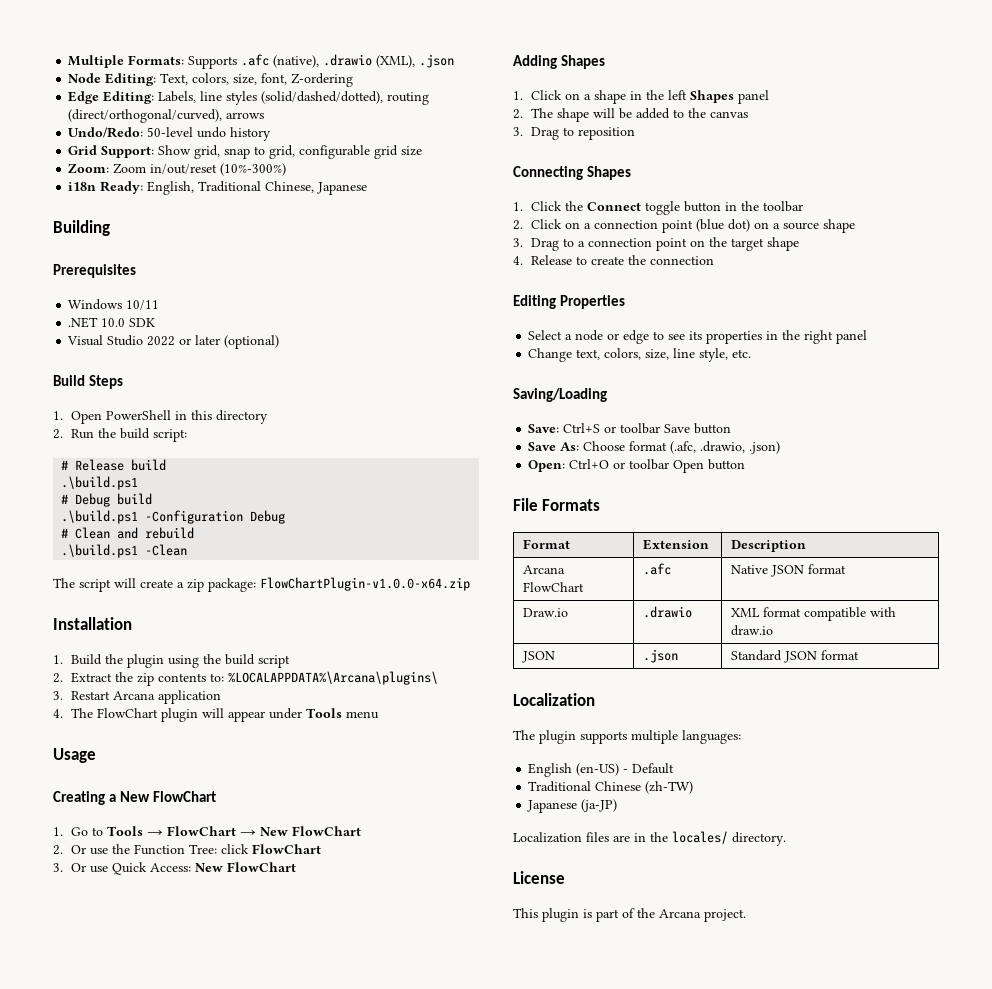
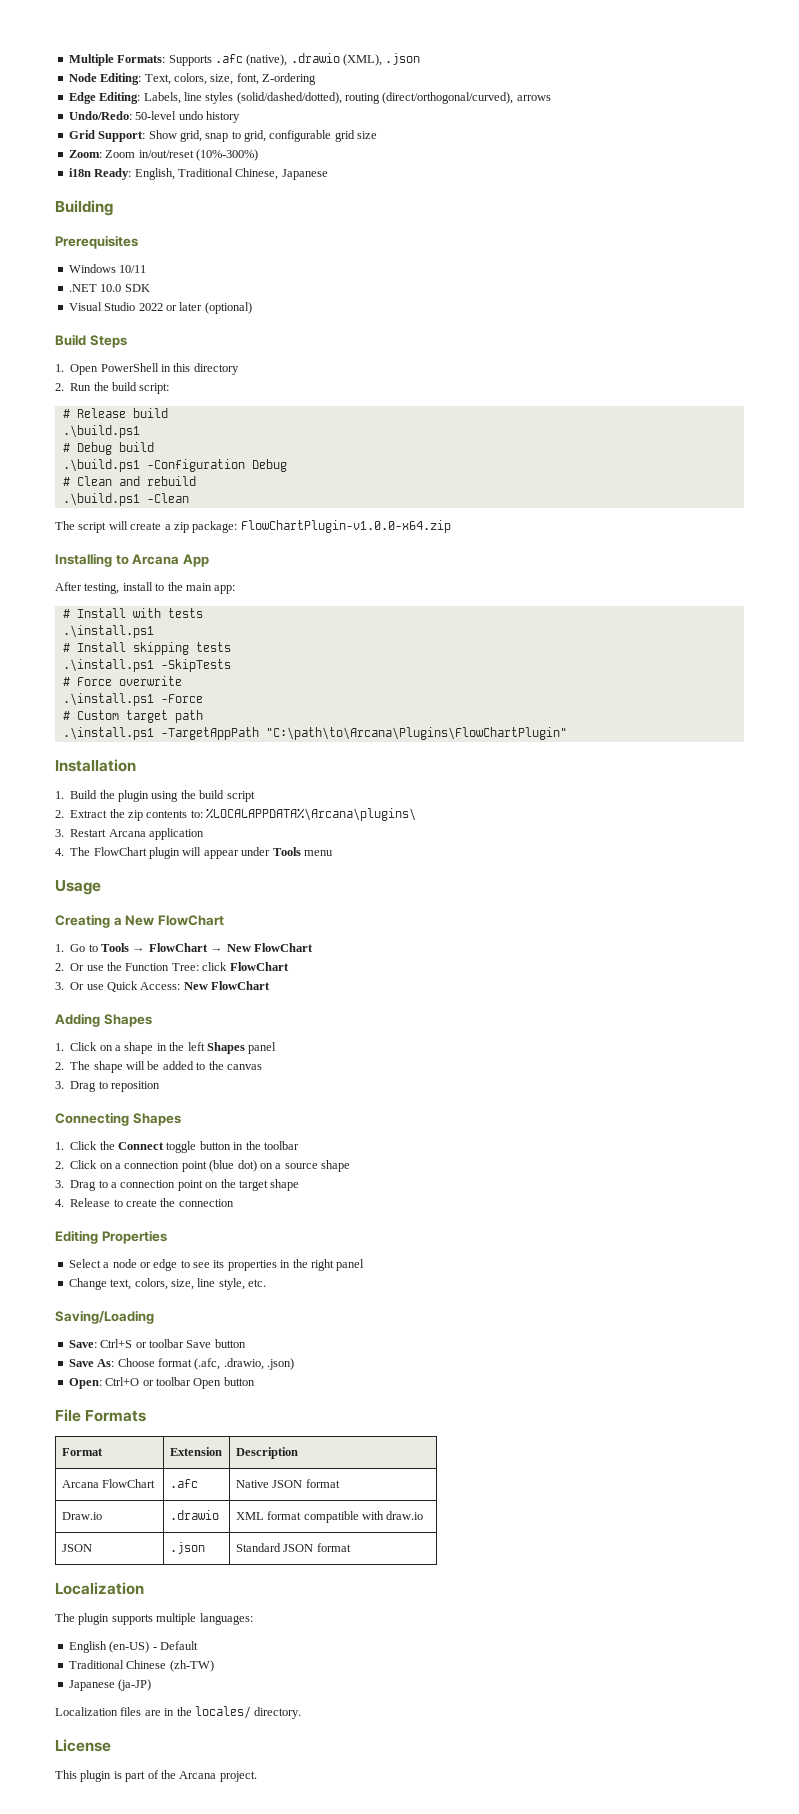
(470, 584) none -> [55,553,209,567] [55,582,236,594] [62,608,203,618] [62,625,154,638] [62,642,231,655] [62,659,231,672] [62,676,182,686] [62,693,203,706] [62,710,203,723] [62,727,567,740] // Installing to Arcana App // After testing, install to the main app: // # Install with tests // .\install.ps1 // # Install skipping tests // .\install.ps1 -SkipTests // # Force overwrite // .\install.ps1 -Force // # Custom target path // .\install.ps1 -TargetAppPath "C:\path\to\Arcana\Plugins\FlowChartPlugin"

